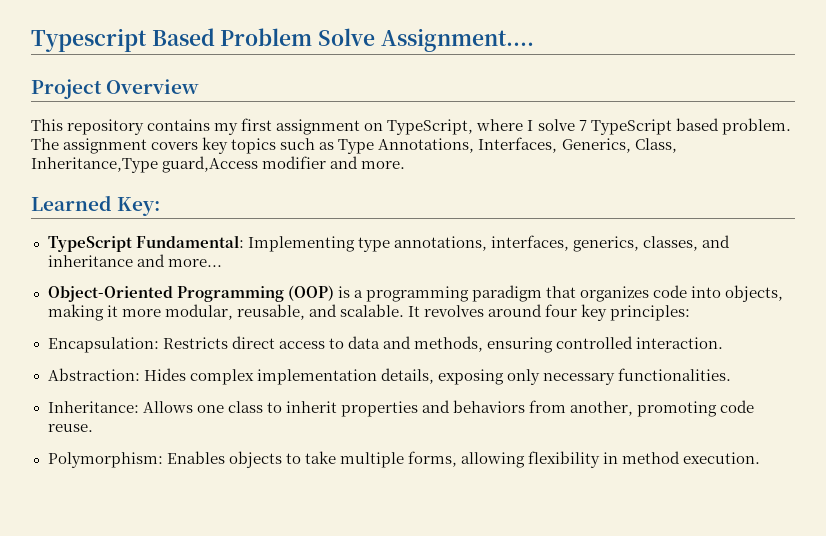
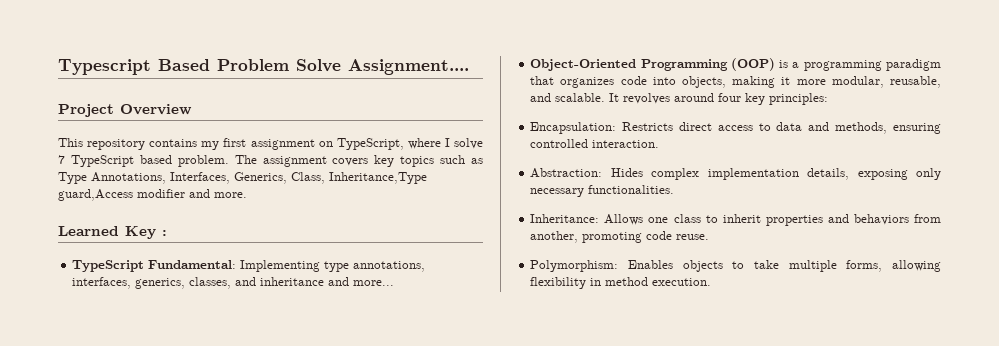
[117,197,161,216] Key: -> [125,226,167,239] Key :

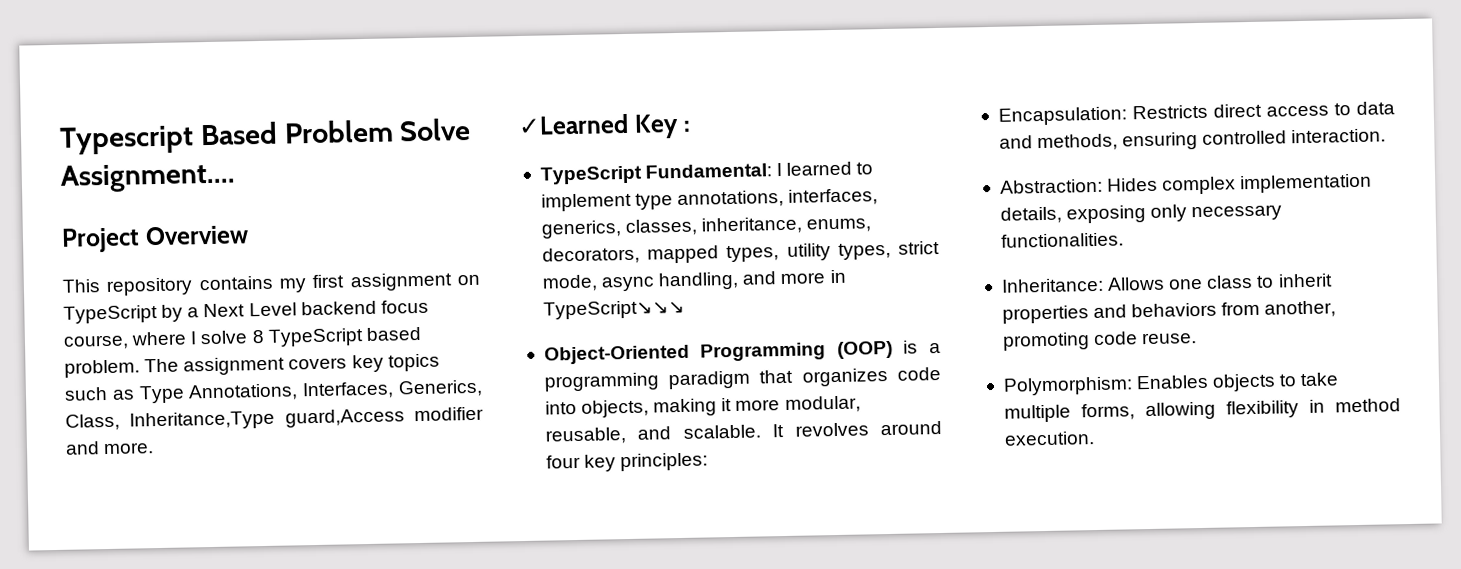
[336,138,404,150] TypeScript, -> [63,299,429,324] [63,334,129,350] TypeScript by a Next Level backend focus course,
[58,155,65,164] 7 -> [251,329,265,344] 8
[58,226,119,236] Learned -> [518,113,629,136] ✓Learned
[240,260,321,272] Implementing -> [776,161,874,177] [540,192,632,212] I learned to implement
[235,277,395,286] and inheritance and more... -> [701,216,873,235] [541,240,941,265] [541,269,846,292] [542,299,685,320] inheritance, enums, decorators, mapped types, utility types, strict mode, async handling, and more in TypeScript↘↘↘

